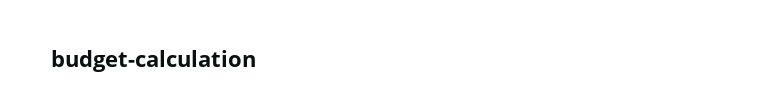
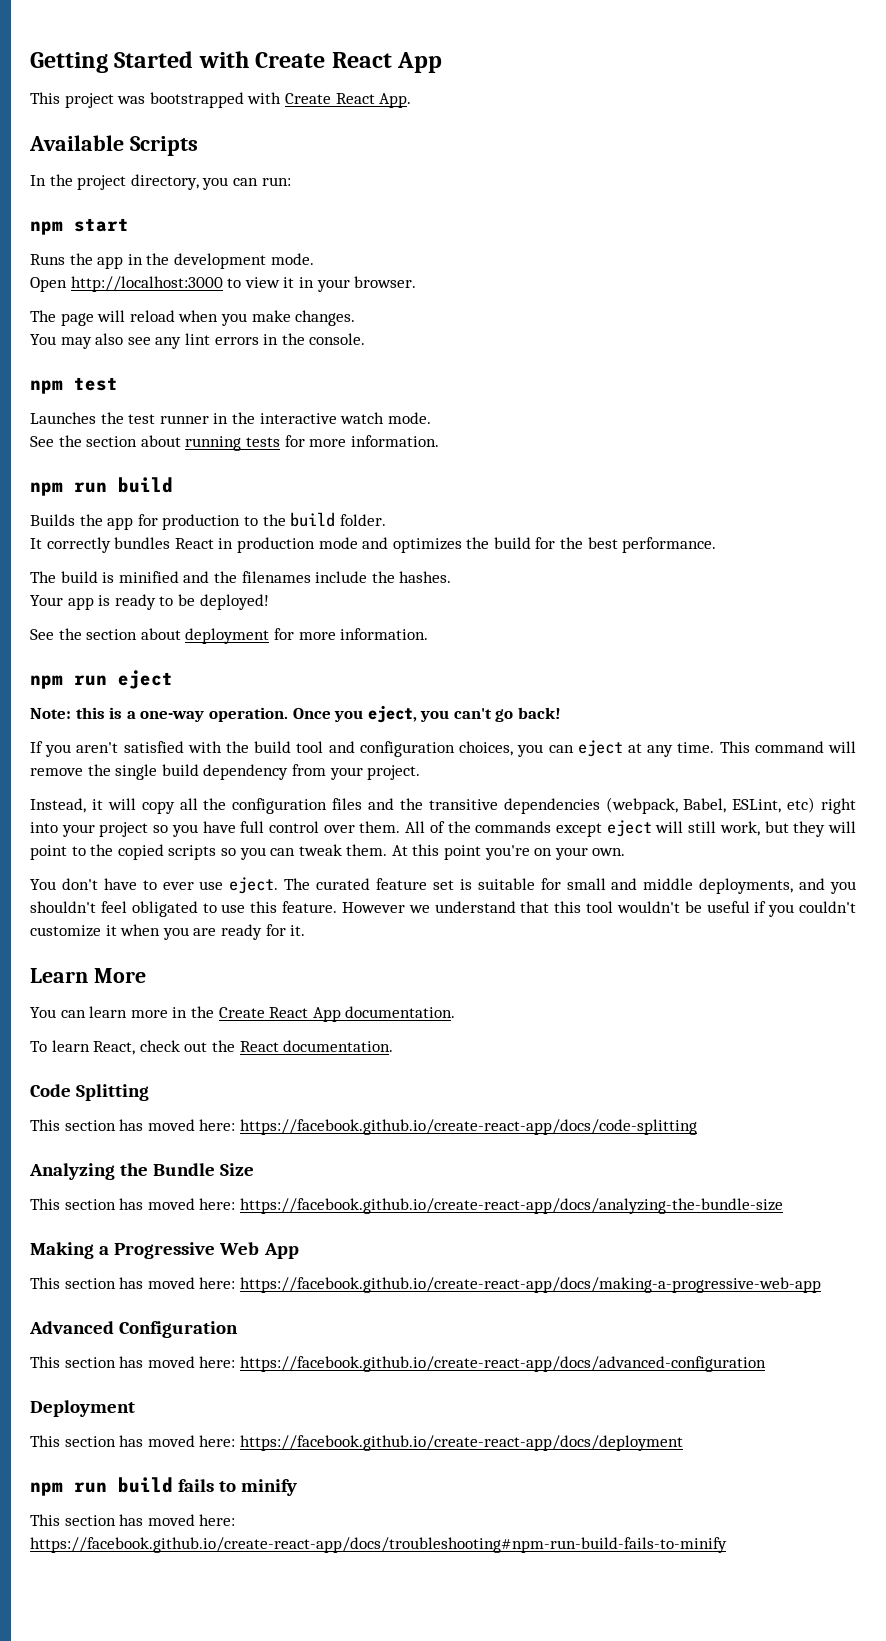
[51,50,256,72] budget-calculation -> [30,51,443,73] [30,92,412,108] [29,135,198,156] [30,174,291,190] [30,218,129,235] [30,253,314,269] [30,276,417,292] [30,310,356,326] [30,333,366,349] [30,377,118,394] [30,412,431,424] [30,435,439,451] [30,477,173,496] [30,512,386,530] [30,537,717,553] [30,571,452,583] [30,594,269,610] [30,628,429,644] [30,670,173,689] [30,705,562,723] [30,740,857,757] [30,764,421,780] [30,797,856,814] [30,820,856,837] [30,844,626,860] [30,877,857,894] [30,901,857,917] [30,924,306,940] [30,968,146,983] [30,1006,456,1022] [30,1040,394,1055] [30,1084,150,1101] [30,1119,697,1135] [29,1163,255,1180] [30,1198,783,1214] [30,1242,299,1259] [30,1277,821,1293] [29,1321,239,1338] [30,1356,766,1372] [30,1400,135,1417] [30,1435,683,1451] [30,1477,298,1496] [30,1514,236,1526] [30,1537,727,1553] Getting Started with Create React App // This project was bootstrapped with Create React App. // Available Scripts // In the project directory, you can run: // npm start // Runs the app in the development mode. // Open http://localhost:3000 to view it in your browser. // The page will reload when you make changes. // You may also see any lint errors in the console. // npm test // Launches the test runner in the interactive watch mode. // See the section about running tests for more information. // npm run build // Builds the app for production to the build folder. // It correctly bundles React in production mode and optimizes the build for the best performance. // The build is minified and the filenames include the hashes. // Your app is ready to be deployed! // See the section about deployment for more information. // npm run eject // Note: this is a one-way operation. Once you eject, you can't go back! // If you aren't satisfied with the build tool and configuration choices, you can eject at any time. This command will remove the single build dependency from your project. // Instead, it will copy all the configuration files and the transitive dependencies (webpack, Babel, ESLint, etc) right into your project so you have full control over them. All of the commands except eject will still work, but they will point to the copied scripts so you can tweak them. At this point you're on your own. // You don't have to ever use eject. The curated feature set is suitable for small and middle deployments, and you shouldn't feel obligated to use this feature. However we understand that this tool wouldn't be useful if you couldn't customize it when you are ready for it. // Learn More // You can learn more in the Create React App documentation. // To learn React, check out the React documentation. // Code Splitting // This section has moved here: https://facebook.github.io/create-react-app/docs/code-splitting // Analyzing the Bundle Size // This section has moved here: https://facebook.github.io/create-react-app/docs/analyzing-the-bundle-size // Making a Progressive Web App // This section has moved here: https://facebook.github.io/create-react-app/docs/making-a-progressive-web-app // Advanced Configuration // This section has moved here: https://facebook.github.io/create-react-app/docs/advanced-configuration // Deployment // This section has moved here: https://facebook.github.io/create-react-app/docs/deployment // npm run build fails to minify // This section has moved here: https://facebook.github.io/create-react-app/docs/troubleshooting#npm-run-build-fails-to-minify

